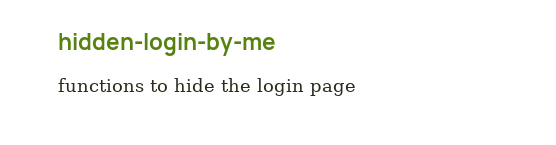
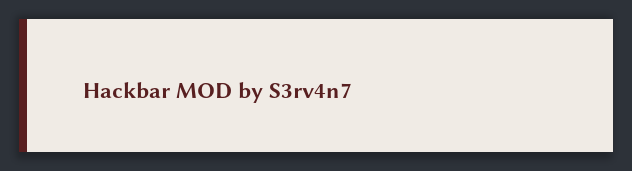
[58,33,276,56] [58,78,356,96] hidden-login-by-me // functions to hide the login page -> [83,82,353,103] Hackbar MOD by S3rv4n7

